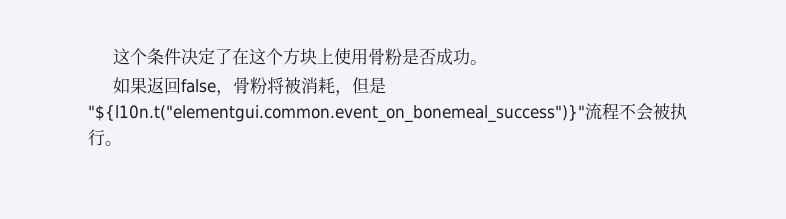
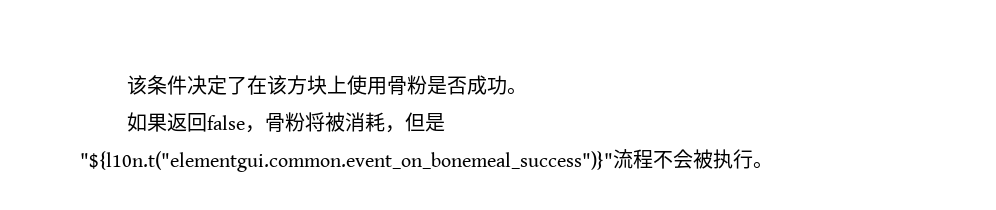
[112,48,147,65] 这个 -> [127,75,148,95] 该
[248,48,283,65] 这个 -> [267,75,288,95] 该

